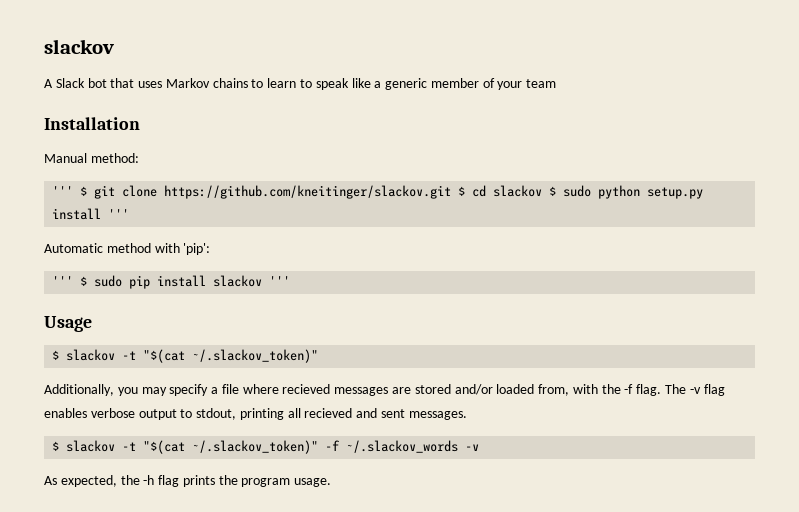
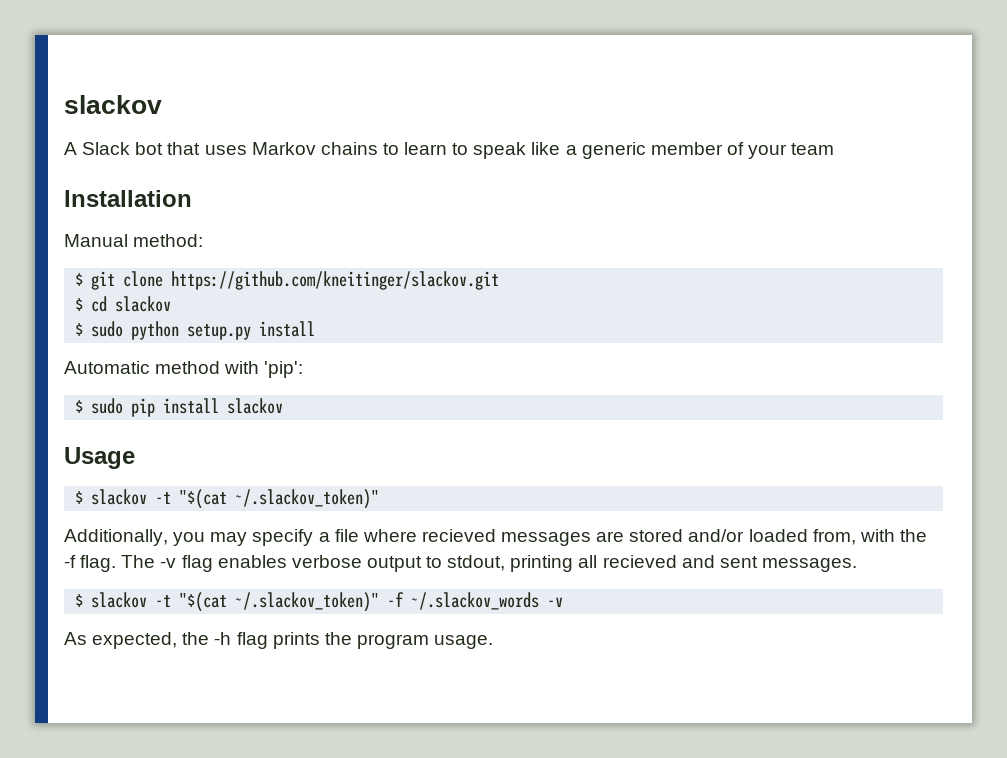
[52,186,74,196] ''' -> (204, 240) none
(452, 192) none -> (500, 280) //
(543, 191) none -> (172, 304) //
[108,209,130,219] ''' -> (316, 329) none
[52,276,74,286] ''' -> (304, 369) none
[269,276,291,286] ''' -> (284, 406) none

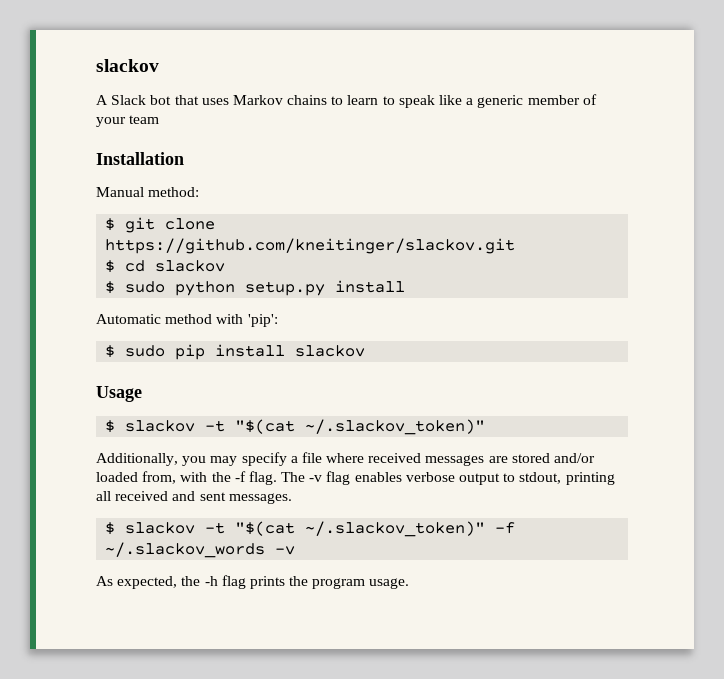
[421,529,496,542] recieved -> [368,453,422,463] received
[602,555,677,568] recieved -> [115,491,169,501] received

